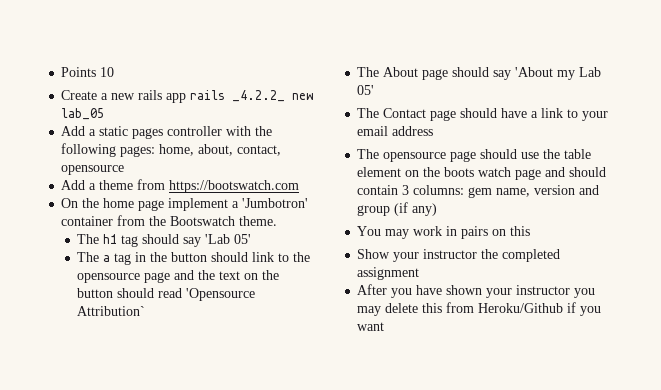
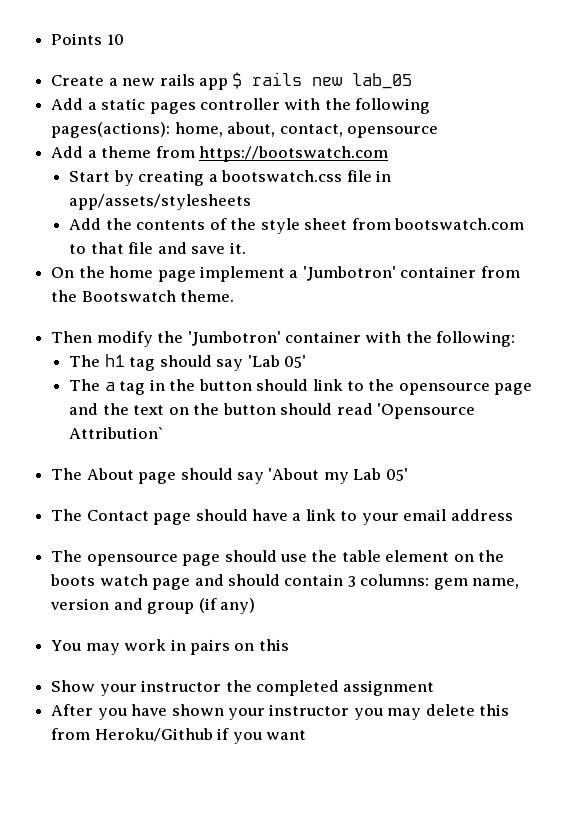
[190,90,286,102] rails _4.2.2_ -> [232,72,303,89] $ rails
[120,146,156,157] pages: -> [51,122,171,138] pages(actions):
(300, 186) none -> [69,170,392,186] [69,194,252,210] [69,218,524,234] [69,242,246,254] // Start by creating a bootswatch.css file in app/assets/stylesheets // Add the contents of the style sheet from bootswatch.com to that file and save it.
(278, 221) none -> [51,331,516,347] // Then modify the 'Jumbotron' container with the following:

